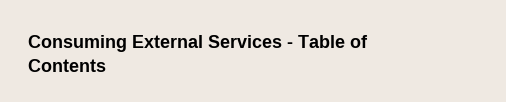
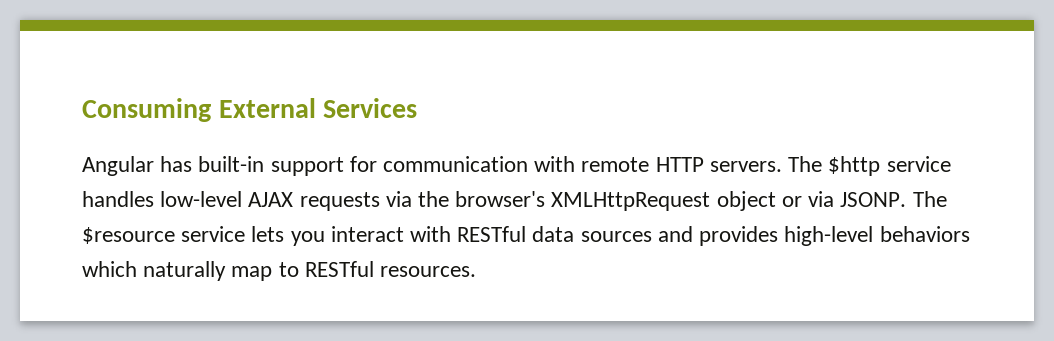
[287,35,368,48] [28,59,106,72] - Table of Contents -> [82,156,951,176] [82,191,947,211] [82,226,970,246] [82,261,477,281] // Angular has built-in support for communication with remote HTTP servers. The $http service handles low-level AJAX requests via the browser's XMLHttpRequest object or via JSONP. The $resource service lets you interact with RESTful data sources and provides high-level behaviors which naturally map to RESTful resources.

